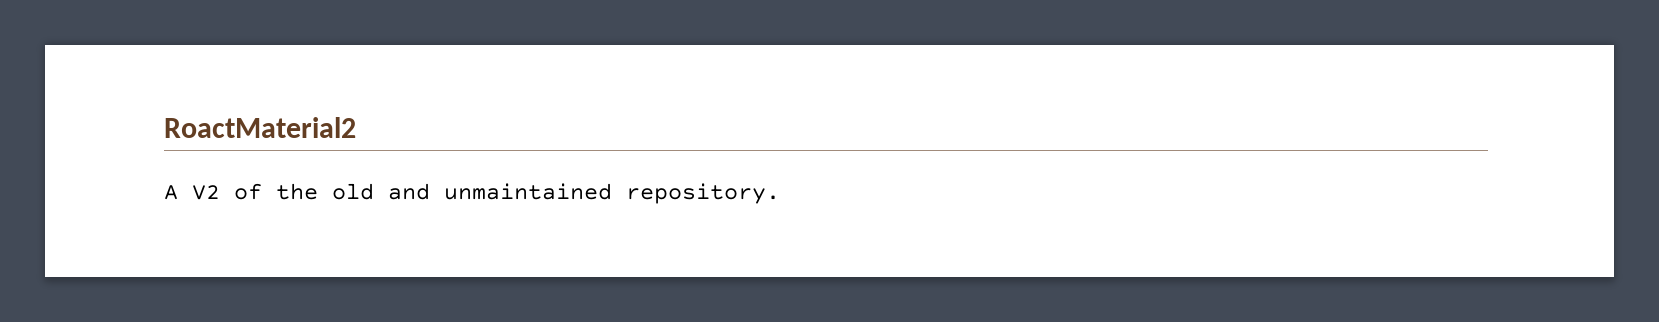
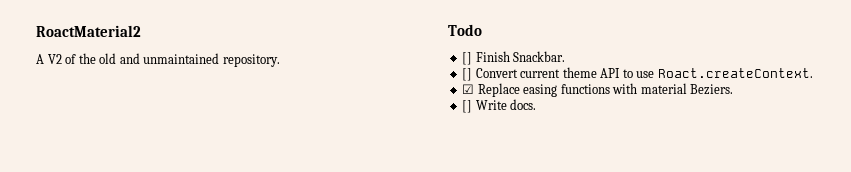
(780, 193) none -> [448,24,482,36] [462,51,566,65] [462,67,813,81] [462,83,734,97] [462,99,537,113] // Todo // [] Finish Snackbar. // [] Convert current theme API to use Roact.createContext. // ☑ Replace easing functions with material Beziers. // [] Write docs.

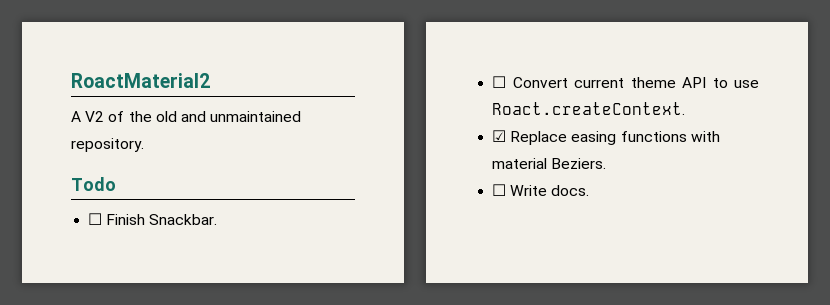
[462,52,473,65] [] -> [88,213,103,225] ☐
[462,68,473,81] [] -> [492,76,507,88] ☐
[462,100,473,113] [] -> [492,184,507,196] ☐

